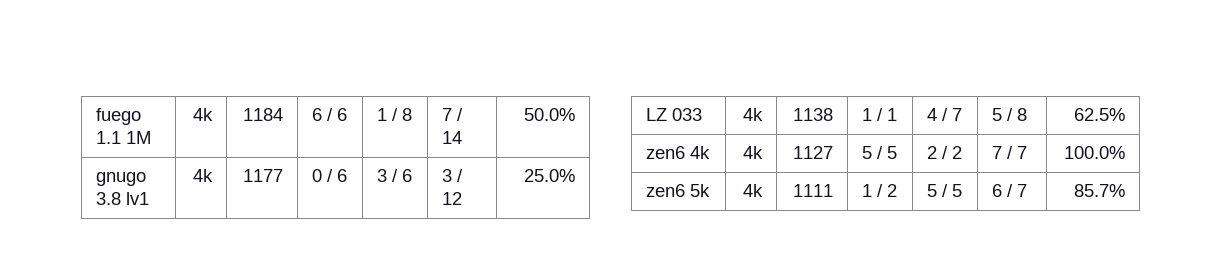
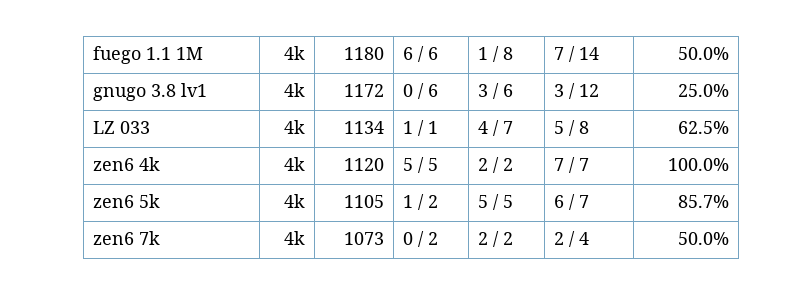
[242,108,283,121] 1184 -> [343,47,384,60] 1180
[242,169,283,182] 1177 -> [343,84,384,97] 1172
[792,108,833,121] 1138 -> [343,121,384,134] 1134
[792,146,833,159] 1127 -> [343,158,384,171] 1120
[792,184,833,197] 1111 -> [343,195,384,208] 1105
(1125, 190) none -> [93,231,161,245] [283,231,305,245] [343,232,384,245] [403,231,439,247] [478,231,514,247] [554,231,590,247] [677,232,729,245] // zen6 7k | 4k | 1073 | 0 / 2 | 2 / 2 | 2 / 4 | 50.0%

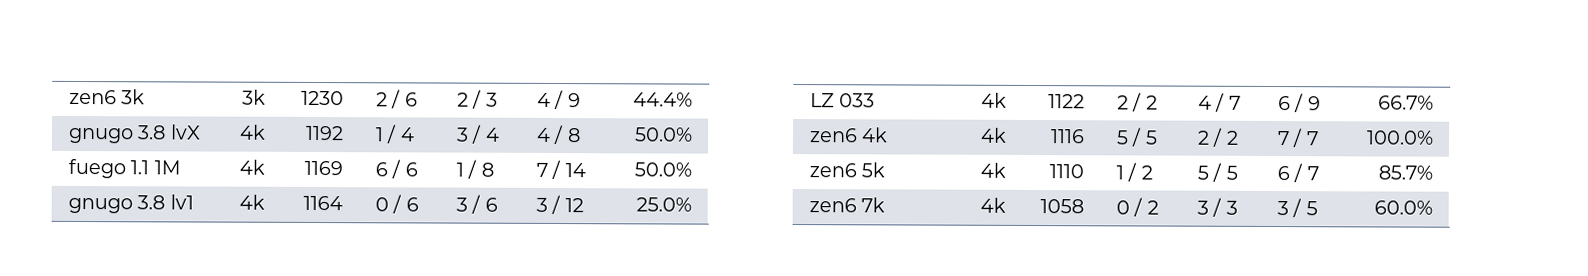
(93, 55) none -> [69,89,146,105] [241,89,266,105] [300,90,344,106] [376,89,418,109] [457,89,498,109] [537,89,581,110] [632,92,693,107] [68,124,201,144] [238,124,266,140] [304,125,344,141] [375,124,415,144] [456,124,500,144] [536,124,581,145] [633,127,693,142] zen6 3k | 3k | 1230 | 2 / 6 | 2 / 3 | 4 / 9 | 44.4% // gnugo 3.8 lvX | 4k | 1192 | 1 / 4 | 3 / 4 | 4 / 8 | 50.0% //
[343,47,384,60] 1180 -> [303,160,343,176] 1169
[343,84,384,97] 1172 -> [302,195,343,211] 1164
[343,121,384,134] [403,120,439,136] 1134 | 1 / 1 -> [1047,94,1085,109] [1117,92,1158,112] 1122 | 2 / 2
[554,120,590,136] [677,121,729,134] 5 / 8 | 62.5% -> [1278,93,1321,113] [1377,95,1434,110] 6 / 9 | 66.7%
[343,158,384,171] 1120 -> [1049,129,1085,144] 1116
[343,195,384,208] 1105 -> [1048,164,1084,179] 1110
[343,232,384,245] 1073 -> [1039,199,1084,214] 1058
[478,231,514,247] [554,231,590,247] [677,232,729,245] 2 / 2 | 2 / 4 | 50.0% -> [1197,197,1238,217] [1277,198,1318,218] [1373,200,1433,215] 3 / 3 | 3 / 5 | 60.0%

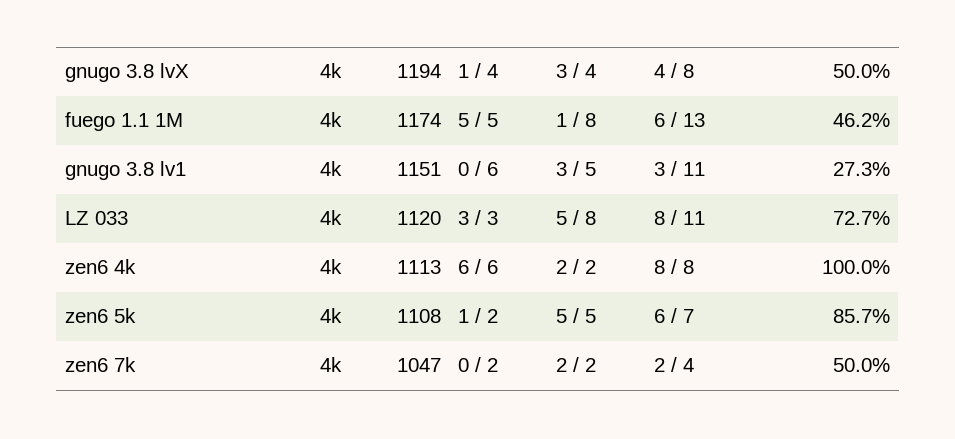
[69,89,146,105] [241,89,266,105] [300,90,344,106] [376,89,418,109] [457,89,498,109] [537,89,581,110] [632,92,693,107] zen6 3k | 3k | 1230 | 2 / 6 | 2 / 3 | 4 / 9 | 44.4% // -> (65, 74) none
[304,125,344,141] 1192 -> [396,64,441,78] 1194
[303,160,343,176] [375,159,418,179] 1169 | 6 / 6 -> [396,113,441,127] [458,112,499,127] 1174 | 5 / 5
[536,159,586,180] [633,162,692,177] 7 / 14 | 50.0% -> [654,112,706,127] [832,113,890,127] 6 / 13 | 46.2%
[302,195,343,211] 1164 -> [396,162,441,176] 1151
[484,197,498,212] [536,194,584,215] [635,197,692,212] 6 | 3 / 12 | 25.0% -> [585,162,597,176] [654,161,706,176] [832,162,890,176] 5 | 3 / 11 | 27.3%
[1047,94,1085,109] [1117,92,1158,112] [1198,92,1241,112] [1278,93,1321,113] [1377,95,1434,110] 1122 | 2 / 2 | 4 / 7 | 6 / 9 | 66.7% -> [396,211,441,225] [458,210,499,225] [556,210,597,225] [654,210,706,225] [832,211,890,225] 1120 | 3 / 3 | 5 / 8 | 8 / 11 | 72.7%
[1049,129,1085,144] [1116,127,1158,147] [1197,127,1239,147] [1277,128,1319,148] 1116 | 5 / 5 | 2 / 2 | 7 / 7 -> [396,260,441,274] [458,259,499,274] [556,259,597,274] [654,259,695,274] 1113 | 6 / 6 | 2 / 2 | 8 / 8
[1048,164,1084,179] 1110 -> [396,309,441,323] 1108
[1039,199,1084,214] 1058 -> [396,358,441,372] 1047
[1197,197,1238,217] [1277,198,1318,218] [1373,200,1433,215] 3 / 3 | 3 / 5 | 60.0% -> [556,357,597,372] [654,357,695,372] [832,358,890,372] 2 / 2 | 2 / 4 | 50.0%

